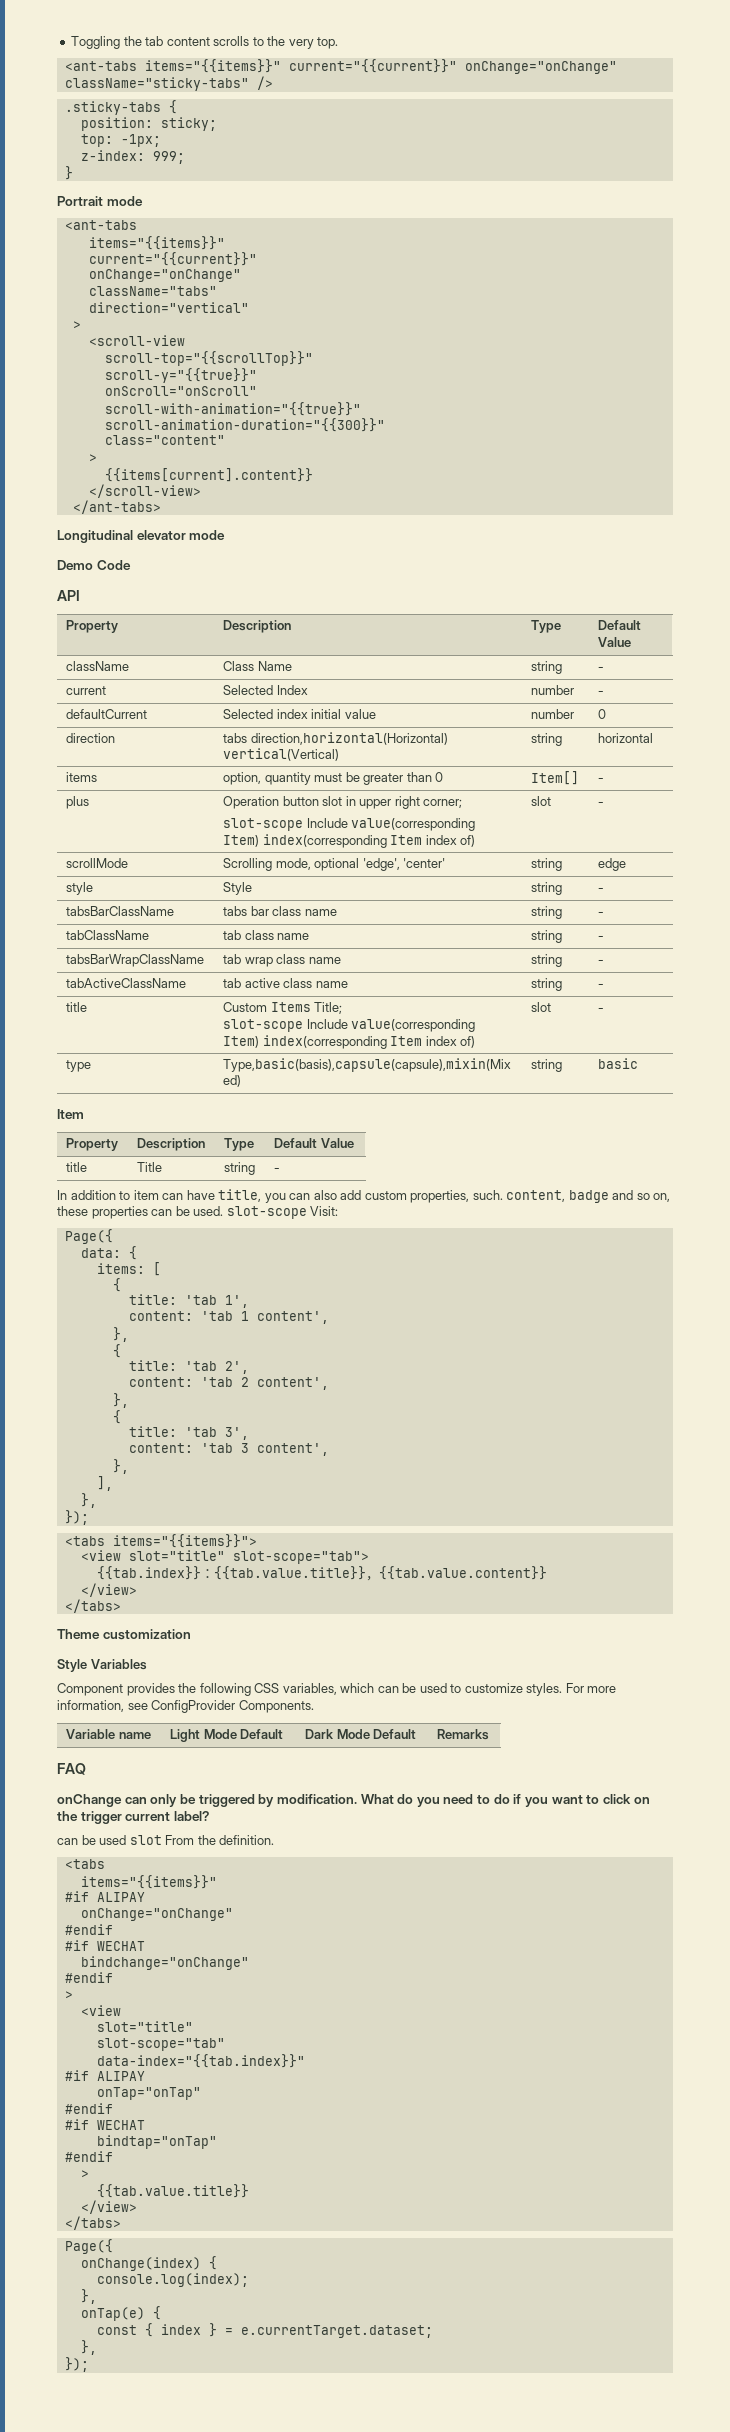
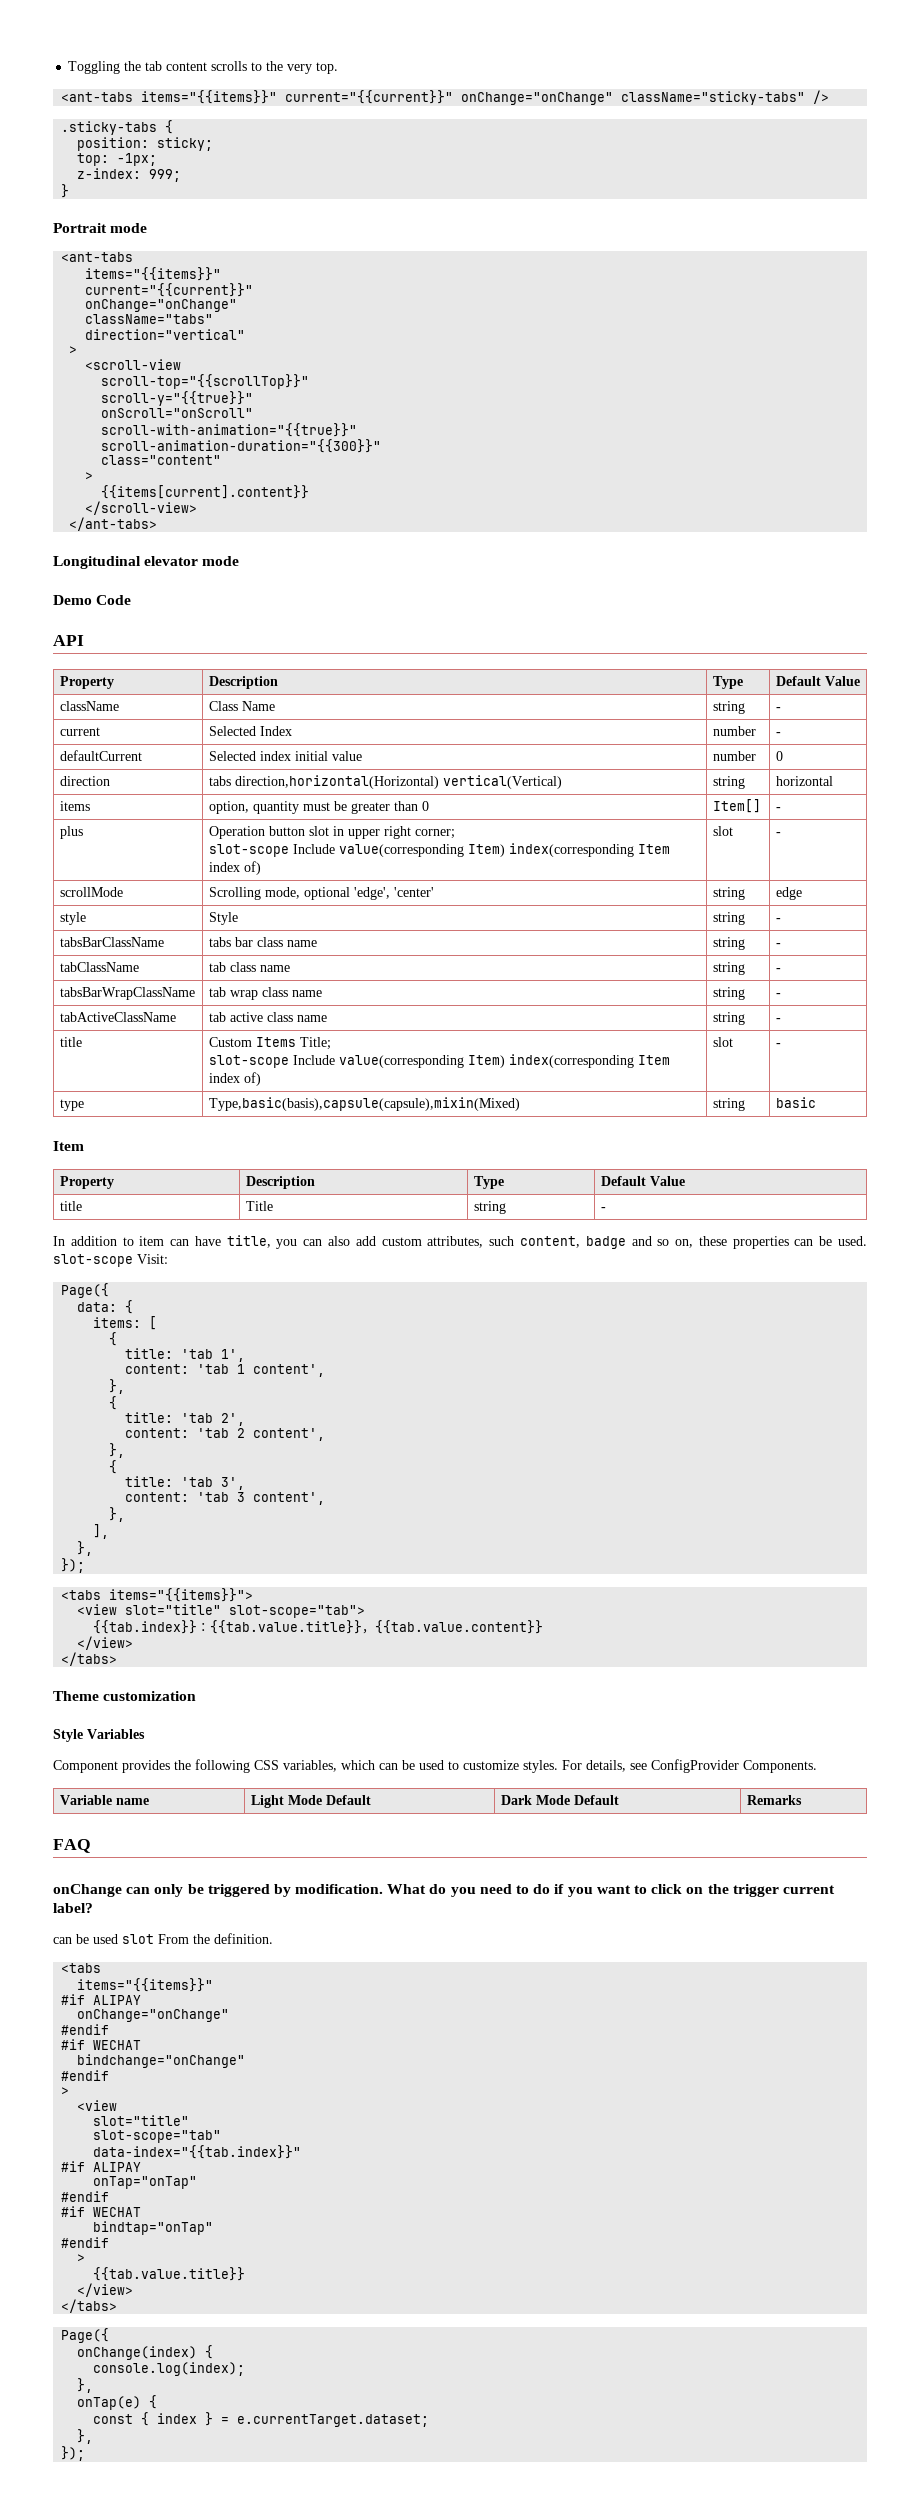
[410,1190,503,1203] properties, such. -> [427,1236,515,1248] attributes, such
[587,1686,617,1693] [57,1700,124,1712] more information, -> [586,1760,626,1772] details,

